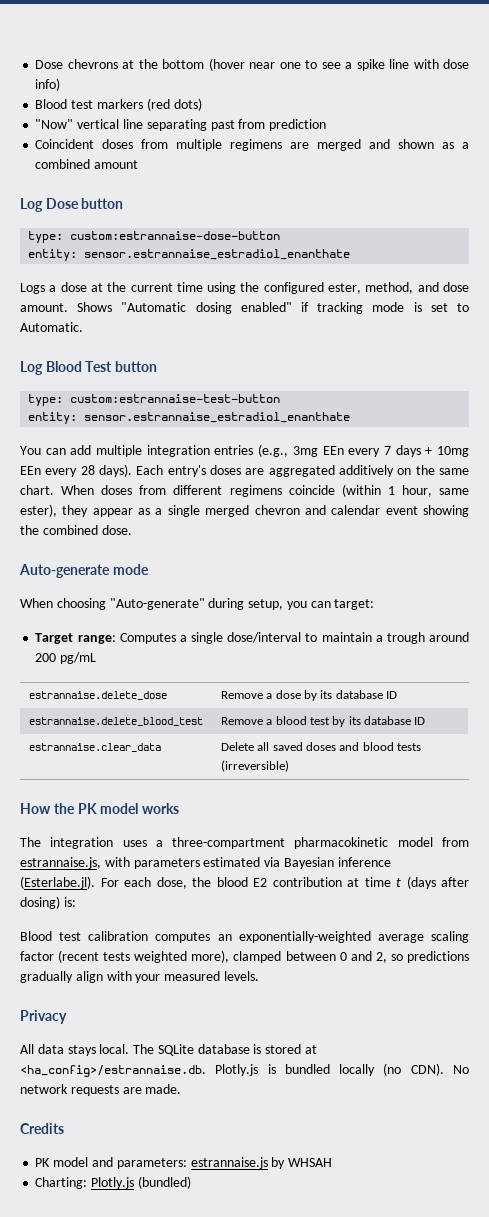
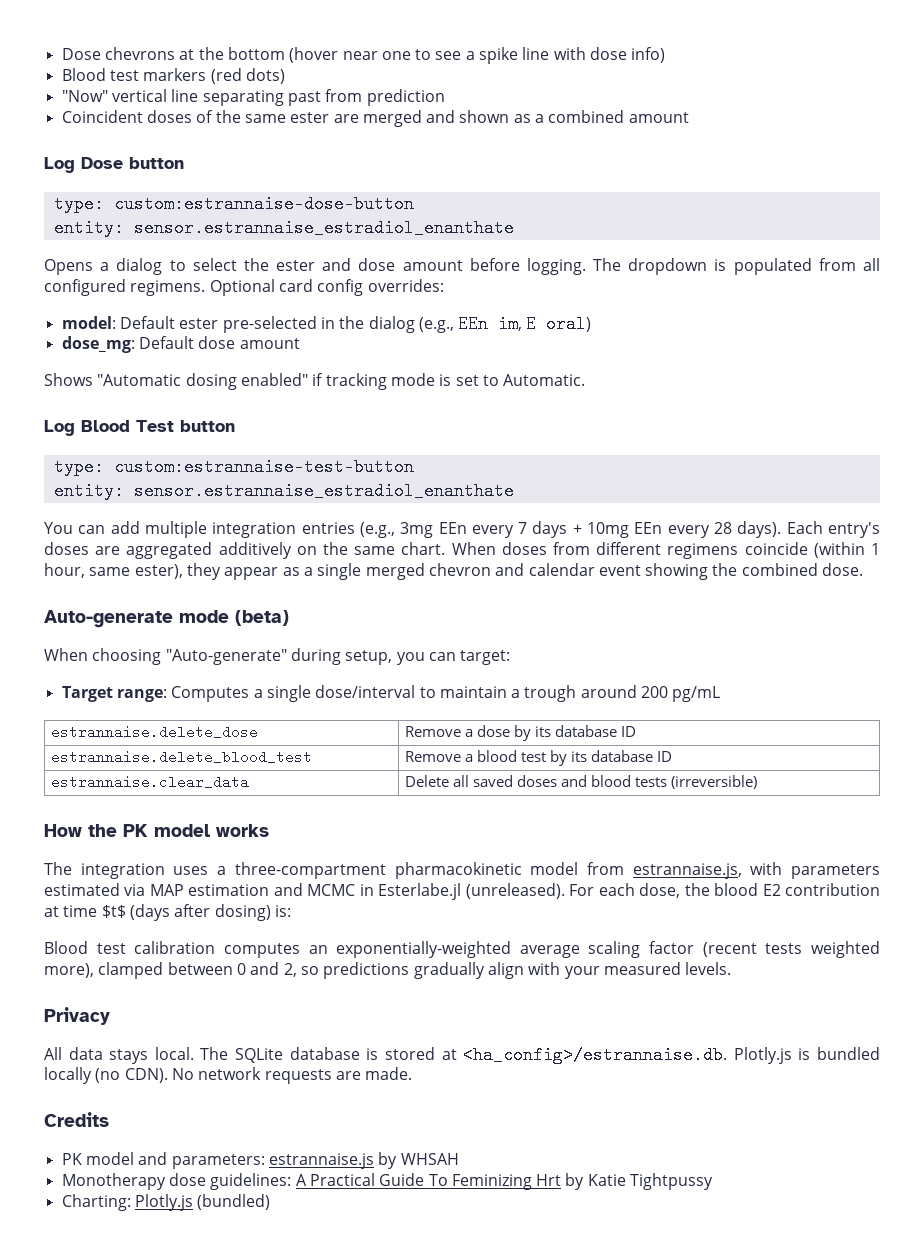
[141,139,283,151] from multiple regimens -> [196,110,330,123] of the same ester
[20,282,470,294] [20,303,68,312] Logs a dose at the current time using the configured ester, method, and dose amount. -> [44,258,880,275] [44,279,444,296] [61,315,592,333] [61,336,300,353] Opens a dialog to select the ester and dose amount before logging. The dropdown is populated from all configured regimens. Optional card config overrides: // model: Default ester pre-selected in the dialog (e.g., EEn im, E oral) // dose_mg: Default dose amount //
(149, 569) none -> [235,610,289,626] (beta)
[283,857,391,869] [20,876,95,889] Bayesian inference (Esterlabe.jl). -> [149,883,565,900] MAP estimation and MCMC in Esterlabe.jl (unreleased).
[396,878,401,887] t -> [101,905,126,918] $t$
(333, 1162) none -> [61,1173,714,1190] // Monotherapy dose guidelines: A Practical Guide To Feminizing Hrt by Katie Tightpussy

